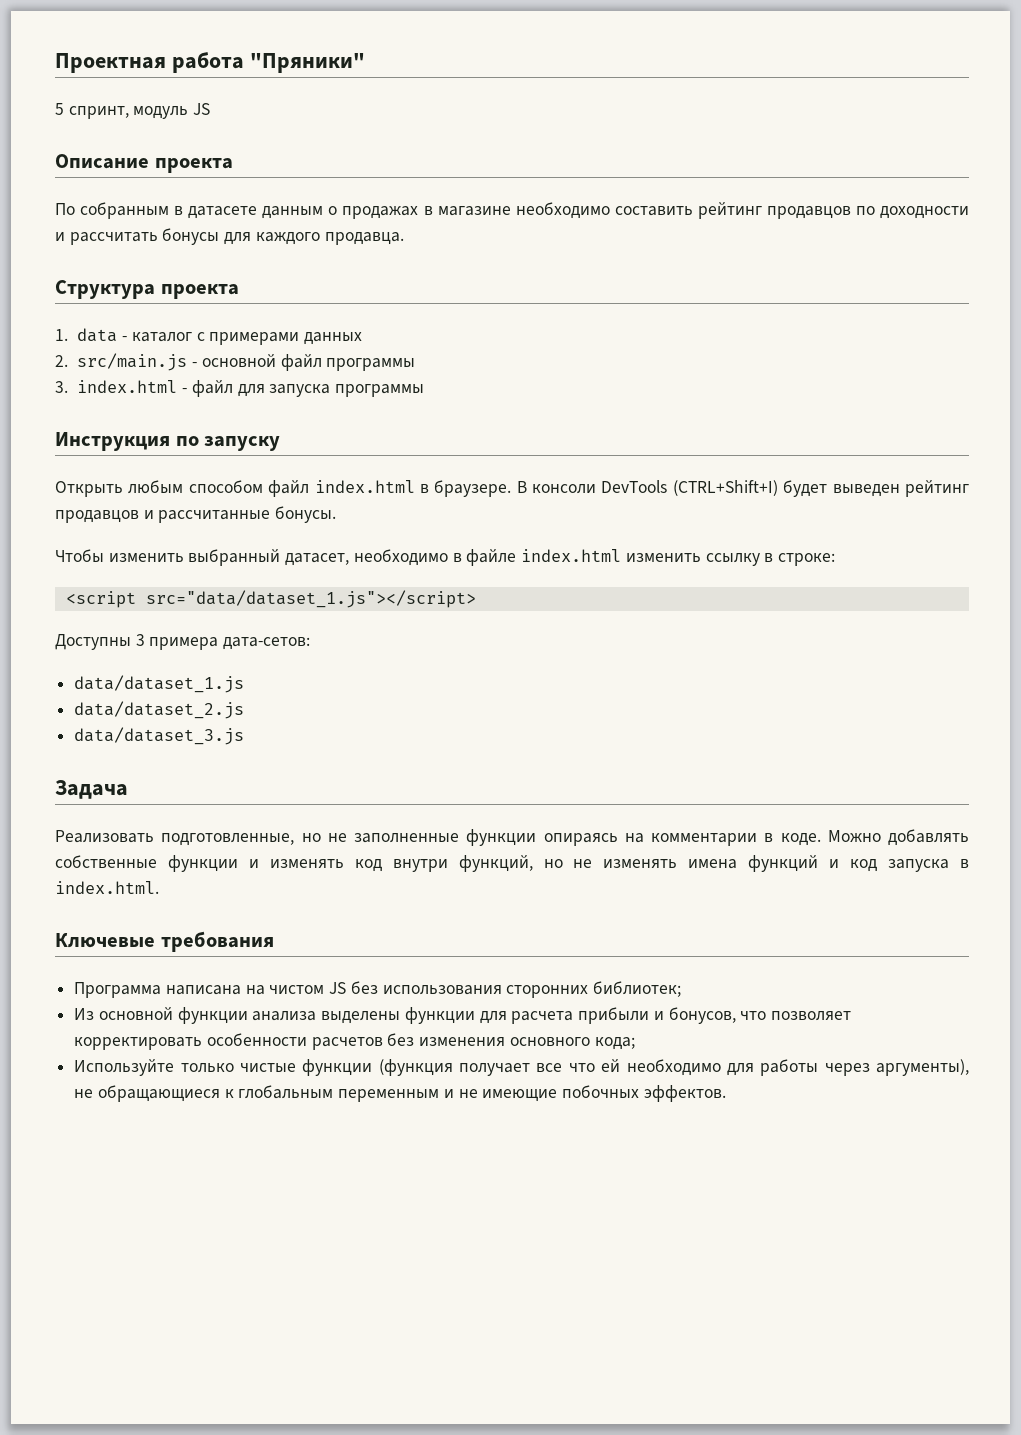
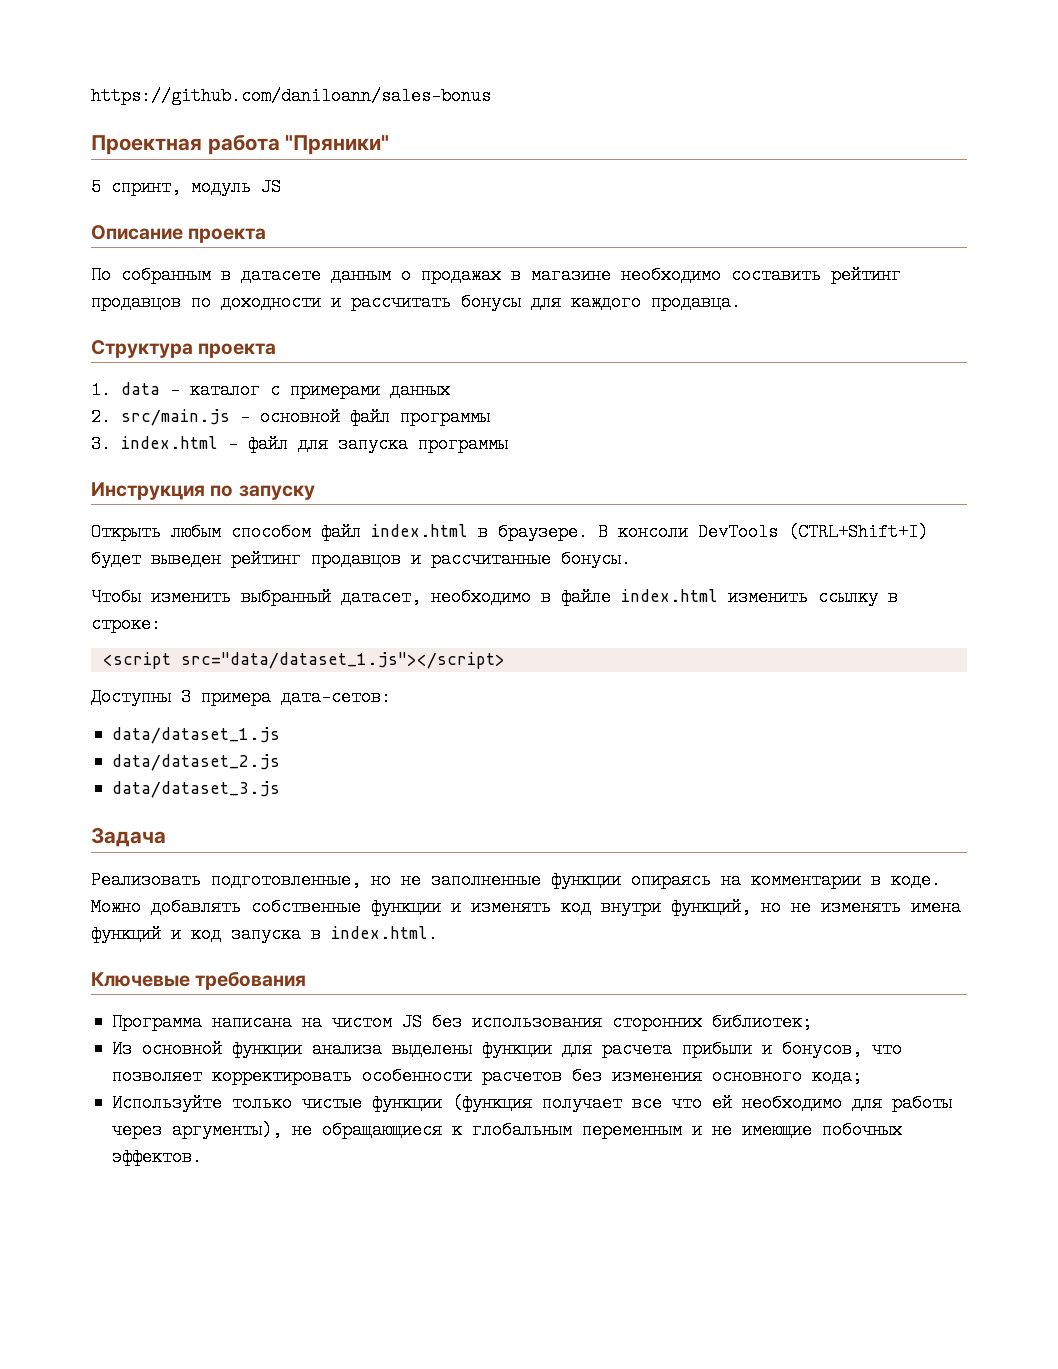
(55, 63) none -> [91,87,491,105] https://github.com/daniloann/sales-bonus //

